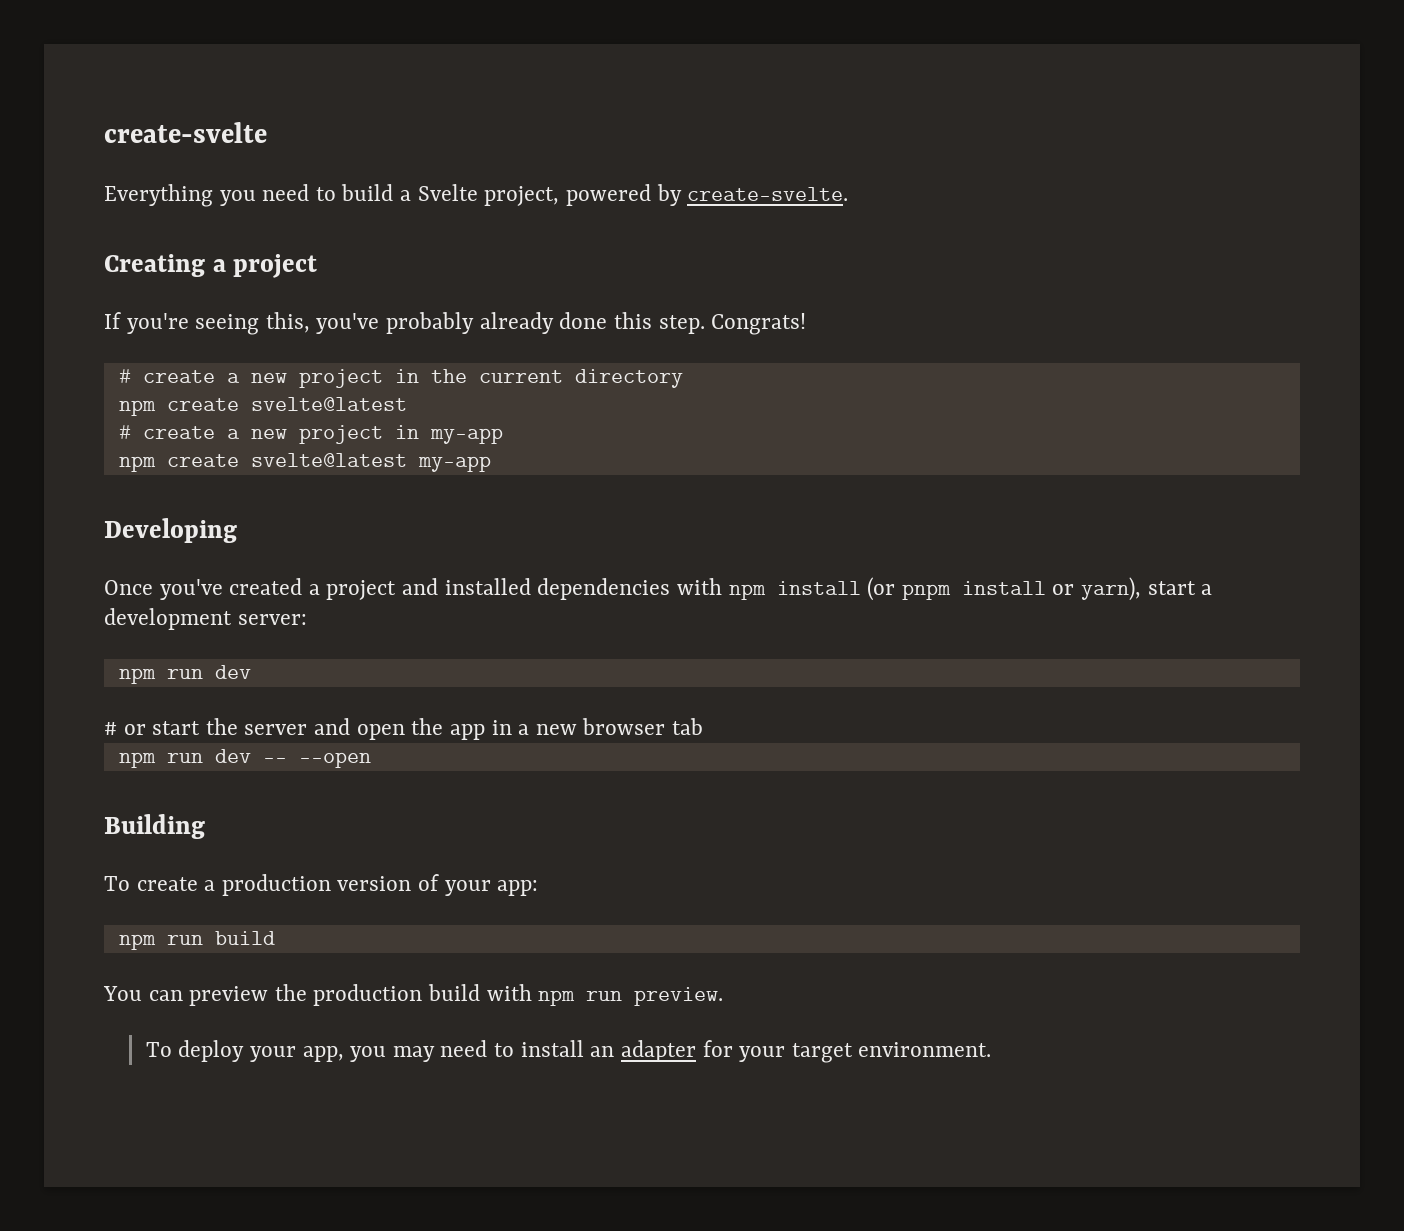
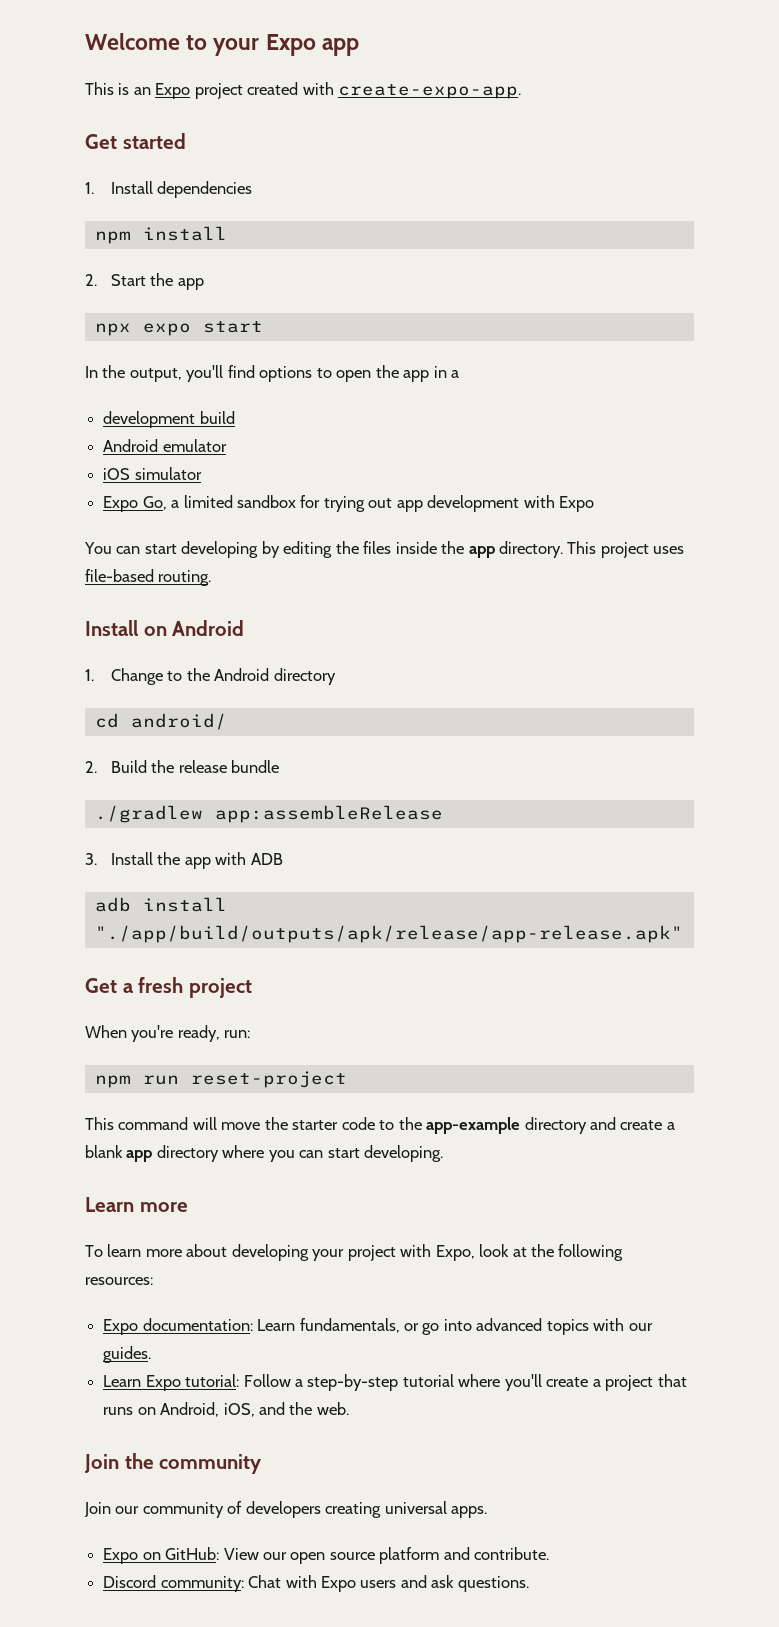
[104,122,267,143] [104,184,849,207] [104,254,318,278] [104,312,807,335] [118,369,683,388] [118,397,407,416] [118,425,503,444] [118,453,491,472] [104,518,237,543] [104,577,1213,601] [104,608,307,630] [118,665,251,684] [104,718,351,735] create-svelte // Everything you need to build a Svelte project, powered by create-svelte. // Creating a project // If you're seeing this, you've probably already done this step. Congrats! // # create a new project in the current directory // npm create svelte@latest // # create a new project in my-app // npm create svelte@latest my-app // Developing // Once you've created a project and installed dependencies with npm install (or pnpm install or yarn), start a development server: // npm run dev // # or start the server and -> [85,33,359,56] [85,82,522,99] [85,133,186,149] [85,181,253,198] [94,226,227,244] [85,273,204,290] [94,321,263,336] [85,365,332,382] Welcome to your Expo app // This is an Expo project created with create-expo-app. // Get started // 1. Install dependencies // npm install // 2. Start the app // npx expo start // In the output, you'll find options to
[535,718,703,735] [118,749,371,768] [104,814,205,839] [104,874,539,896] [118,931,275,950] [103,984,724,1006] [145,1040,992,1063] new browser tab // npm run dev -- --open // Building // To create a production version of your app: // npm run build // You can preview the production build with npm run preview. // To deploy your app, you may need to install an adapter for your target environment. -> [103,411,235,428] [103,439,227,452] [103,467,202,480] [103,495,595,512] [84,541,685,558] [85,569,212,586] [85,620,245,636] [85,668,336,685] [94,713,227,730] [85,760,280,773] [94,805,443,823] [85,852,283,869] [94,897,227,912] [94,925,683,943] [85,977,252,998] [85,1025,251,1042] [94,1071,347,1088] [85,1117,675,1134] [85,1145,444,1162] [85,1197,188,1212] [85,1244,624,1261] [85,1277,153,1285] [103,1318,653,1335] [103,1346,152,1363] [103,1374,687,1391] [103,1402,349,1417] [84,1453,262,1474] [84,1501,488,1518] [103,1547,550,1564] [103,1575,529,1592] // development build // Android emulator // iOS simulator // Expo Go, a limited sandbox for trying out app development with Expo // You can start developing by editing the files inside the app directory. This project uses file-based routing. // Install on Android // 1. Change to the Android directory // cd android/ // 2. Build the release bundle // ./gradlew app:assembleRelease // 3. Install the app with ADB // adb install "./app/build/outputs/apk/release/app-release.apk" // Get a fresh project // When you're ready, run: // npm run reset-project // This command will move the starter code to the app-example directory and create a blank app directory where you can start developing. // Learn more // To learn more about developing your project with Expo, look at the following resources: // Expo documentation: Learn fundamentals, or go into advanced topics with our guides. // Learn Expo tutorial: Follow a step-by-step tutorial where you'll create a project that runs on Android, iOS, and the web. // Join the community // Join our community of developers creating universal apps. // Expo on GitHub: View our open source platform and contribute. // Discord community: Chat with Expo users and ask questions.

